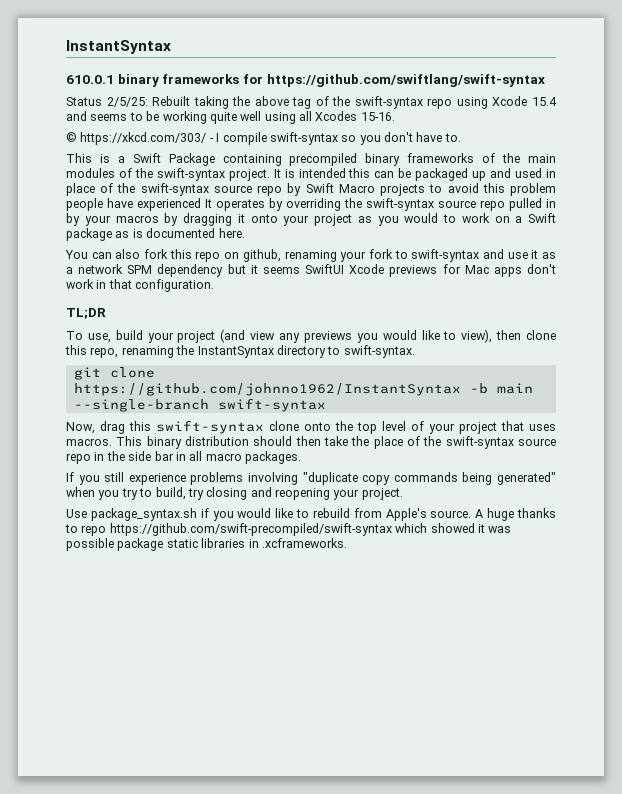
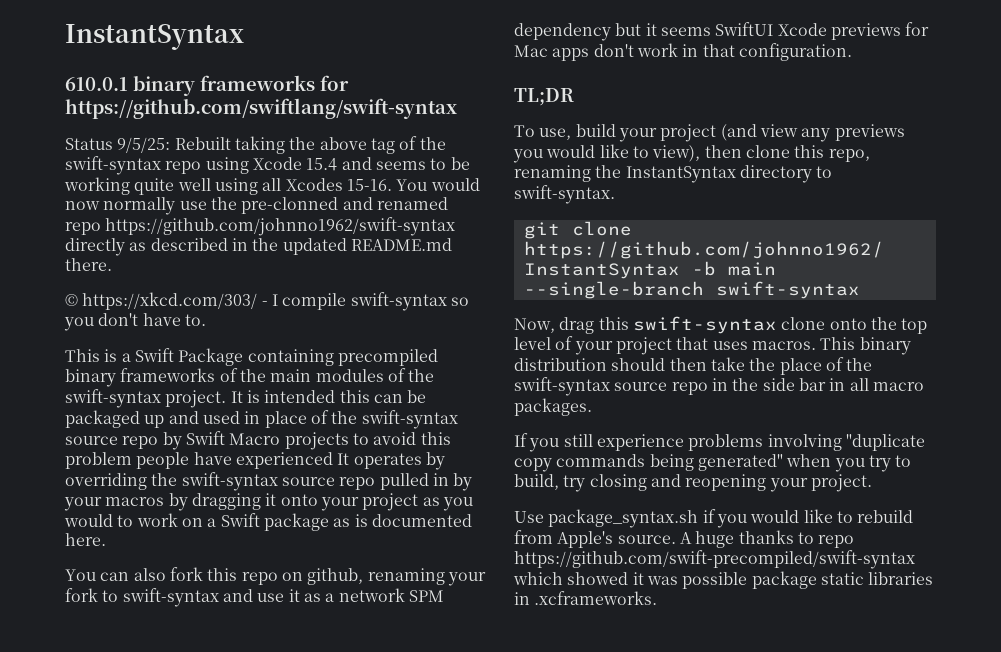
[106,97,148,107] 2/5/25: -> [117,137,171,153] 9/5/25:
(395, 116) none -> [396,178,480,191] [65,197,448,215] [65,217,456,236] [65,238,452,256] [65,258,112,271] You would now normally use the pre-clonned and renamed repo https://github.com/johnno1962/swift-syntax directly as described in the updated README.md there.

